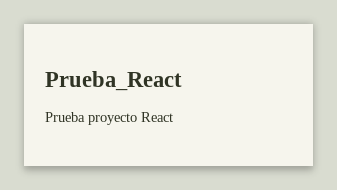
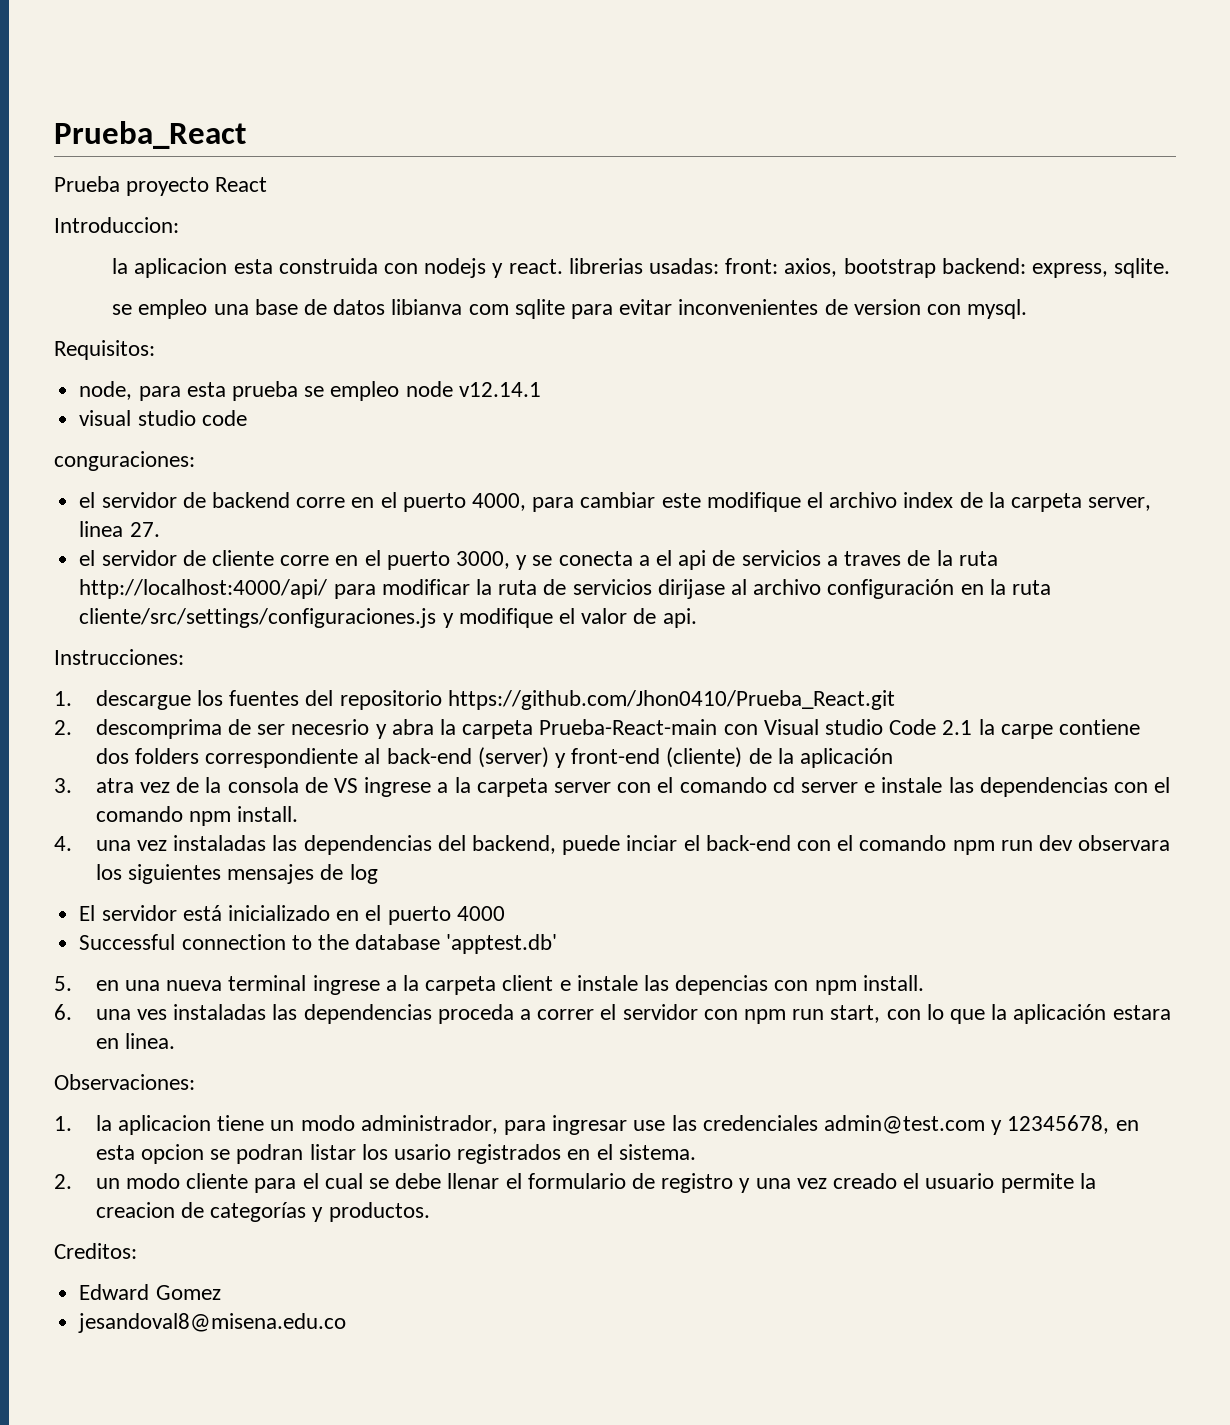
(173, 117) none -> [54,217,179,233] [112,258,1171,278] [112,299,1028,319] [54,340,155,360] [79,381,541,401] [79,410,247,426] [54,451,195,471] [79,492,1152,512] [79,521,160,537] [79,550,998,570] [79,579,1052,599] [79,608,697,628] [54,649,184,665] [54,690,895,710] [54,719,1141,739] [95,747,894,768] [54,777,1171,797] [95,806,299,826] [54,835,1171,855] [95,864,378,884] [79,905,505,925] [79,934,558,954] [54,975,924,995] [54,1004,1171,1024] [95,1033,175,1049] [54,1074,195,1090] [54,1115,1139,1135] [95,1144,696,1164] [54,1173,1096,1193] [95,1202,430,1222] [54,1243,137,1259] [79,1284,221,1300] [78,1313,347,1333] // Introduccion: // la aplicacion esta construida con nodejs y react. librerias usadas: front: axios, bootstrap backend: express, sqlite. // se empleo una base de datos libianva com sqlite para evitar inconvenientes de version con mysql. // Requisitos: // node, para esta prueba se empleo node v12.14.1 // visual studio code // conguraciones: // el servidor de backend corre en el puerto 4000, para cambiar este modifique el archivo index de la carpeta server, linea 27. // el servidor de cliente corre en el puerto 3000, y se conecta a el api de servicios a traves de la ruta http://localhost:4000/api/ para modificar la ruta de servicios dirijase al archivo configuración en la ruta cliente/src/settings/configuraciones.js y modifique el valor de api. // Instrucciones: // 1. descargue los fuentes del repositorio https://github.com/Jhon0410/Prueba_React.git // 2. descomprima de ser necesrio y abra la carpeta Prueba-React-main con Visual studio Code 2.1 la carpe contiene dos folders correspondiente al back-end (server) y front-end (cliente) de la aplicación // 3. atra vez de la consola de VS ingrese a la carpeta server con el comando cd server e instale las dependencias con el comando npm install. // 4. una vez instaladas las dependencias del backend, puede inciar el back-end con el comando npm run dev observara los siguientes mensajes de log // El servidor está inicializado en el puerto 4000 // Successful connection to the database 'apptest.db' // 5. en una nueva terminal ingrese a la carpeta client e instale las depencias con npm install. // 6. una ves instaladas las dependencias proceda a correr el servidor con npm run start, con lo que la aplicación estara en linea. // Observaciones: // 1. la aplicacion tiene un modo administrador, para ingresar use las credenciales admin@test.com y 12345678, en esta opcion se podran listar los usario registrados en el sistema. // 2. un modo cliente para el cual se debe llenar el formulario de registro y una vez creado el usuario permite la creacion de categorías y productos. // Creditos: // Edward Gomez // jesandoval8@misena.edu.co

